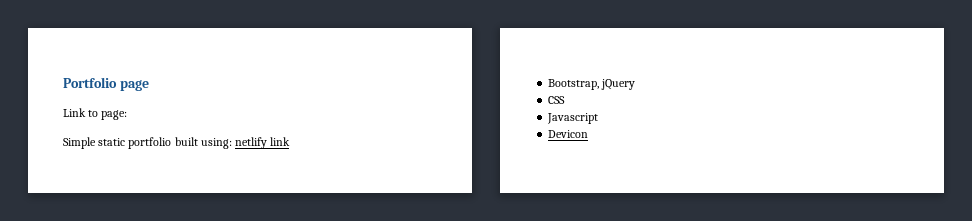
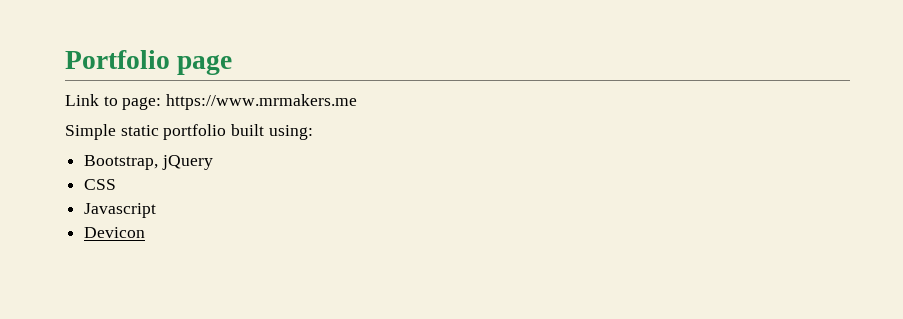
(128, 115) none -> [166,94,358,110] https://www.mrmakers.me
[235,137,291,149] netlify link -> (313, 132) none

